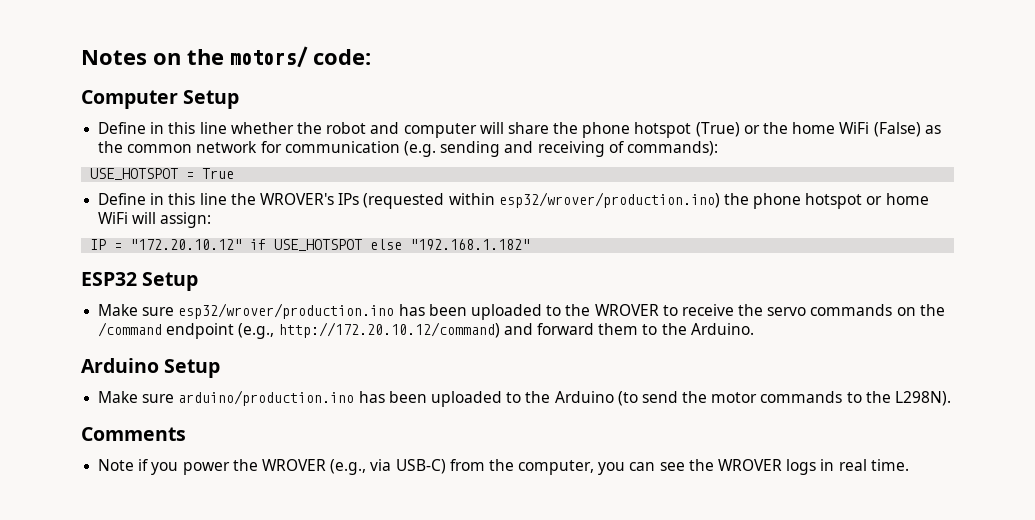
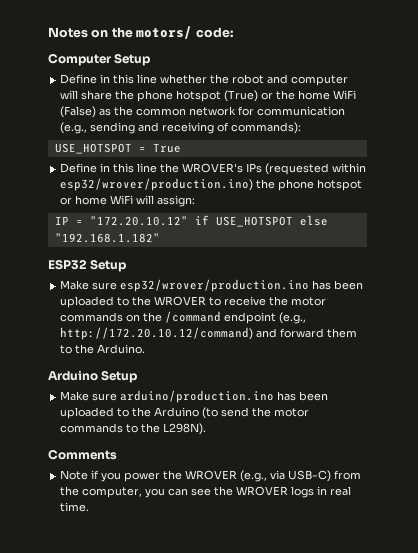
[403,141,436,157] (e.g. -> [60,122,88,134] (e.g.,
[767,307,807,316] servo -> [291,297,327,306] motor

